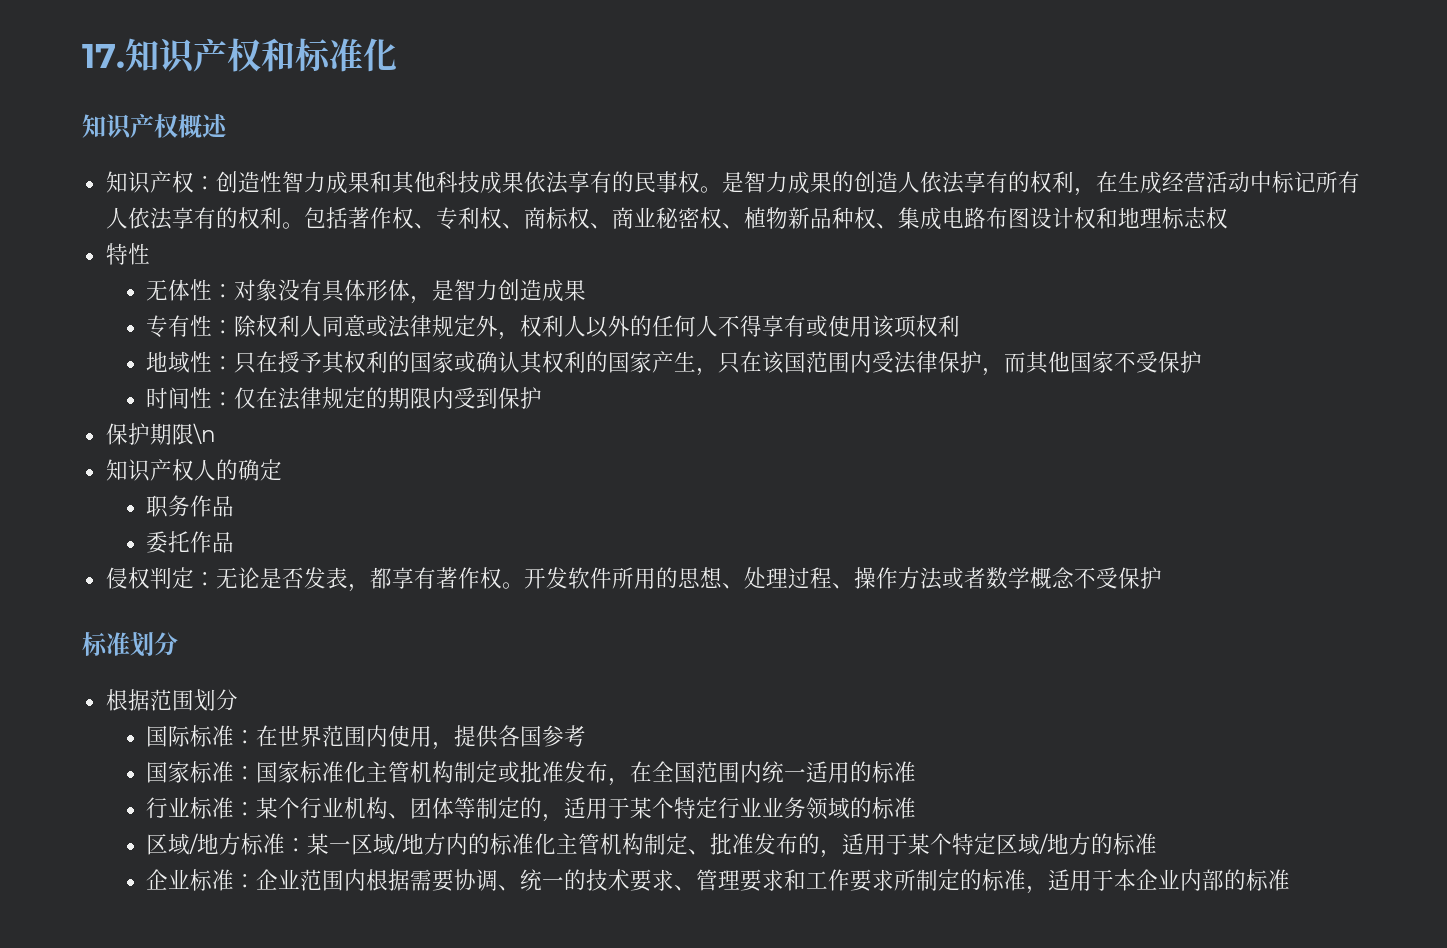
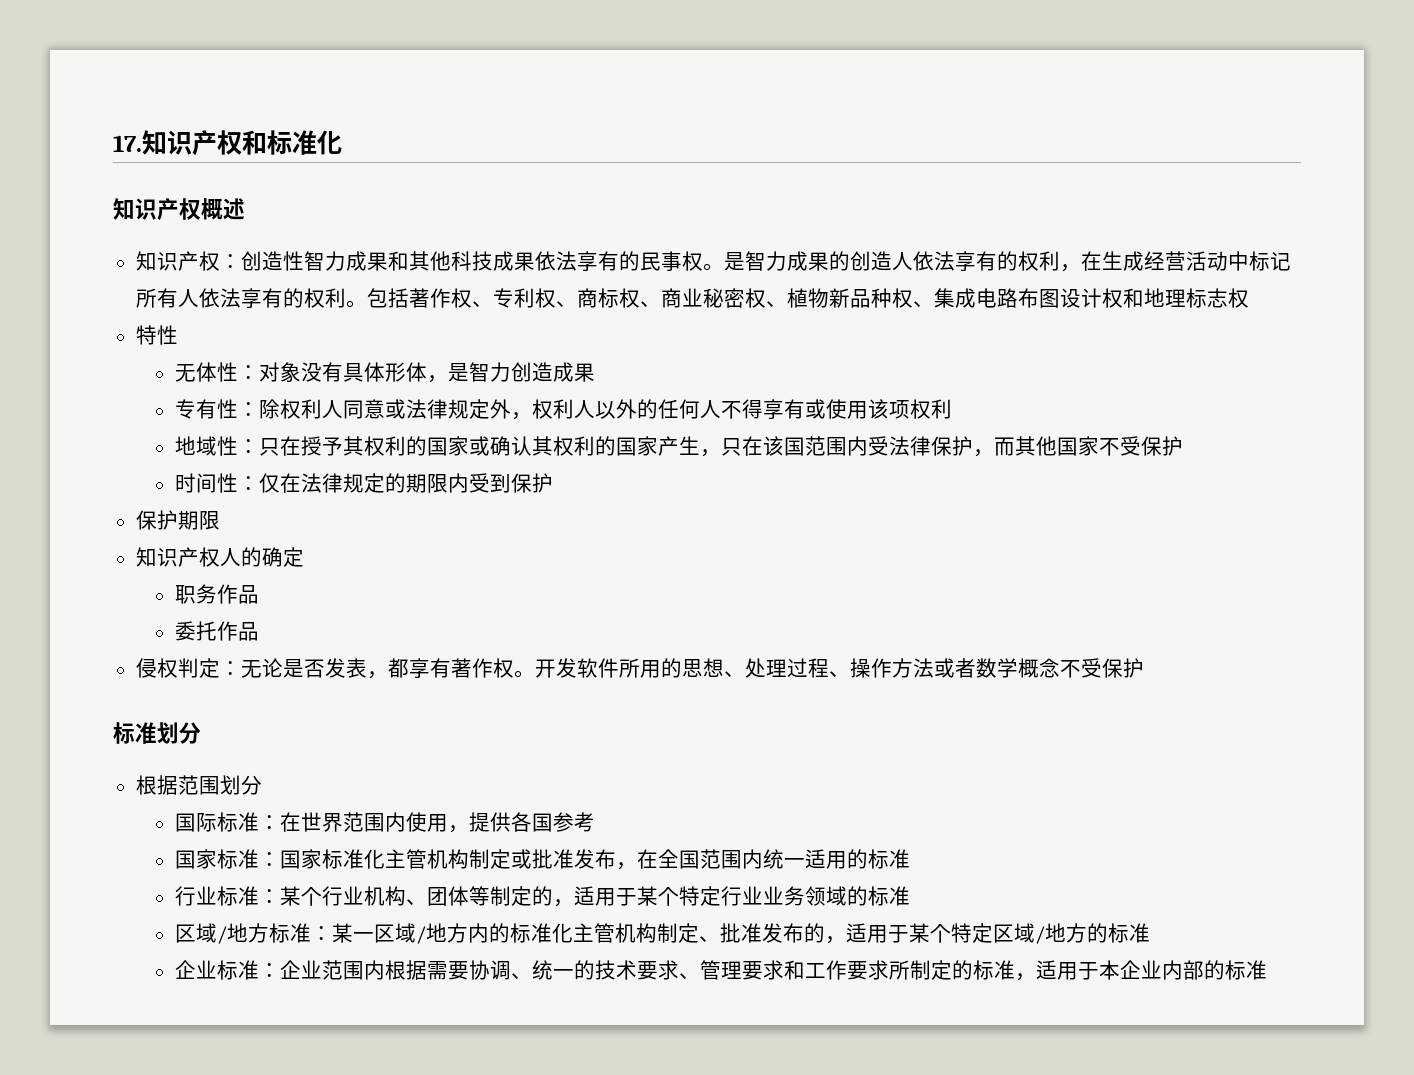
[192,423,216,444] \n -> (220, 520) none

